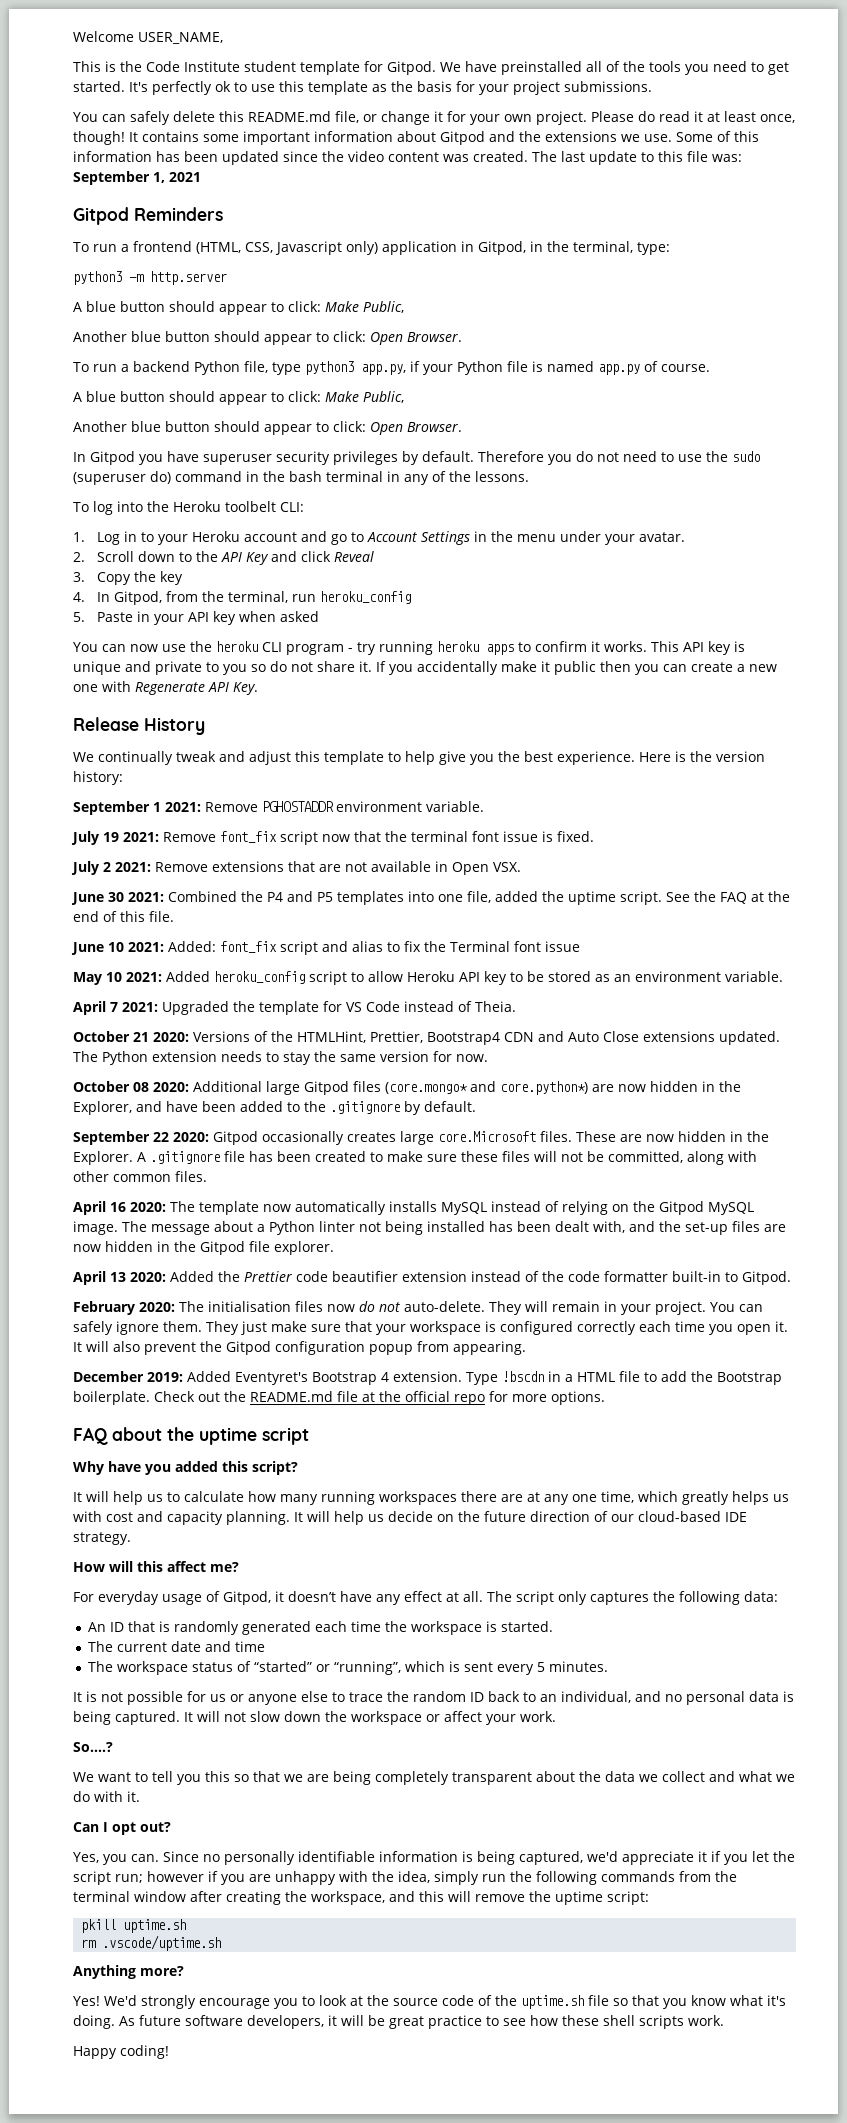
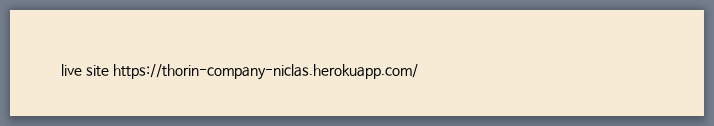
[73,31,223,44] [73,61,789,75] [73,81,652,95] [73,111,795,125] [73,131,759,145] [73,151,742,165] [73,171,201,185] [73,207,223,225] [73,241,670,255] [73,271,227,285] [73,301,404,315] [73,331,462,345] [73,361,710,375] [73,391,404,405] [73,421,462,435] [73,451,760,465] [73,471,529,485] [73,501,304,515] [73,531,685,545] [73,551,374,565] [73,571,183,585] [73,591,411,605] [73,611,319,625] [73,641,745,655] [73,661,777,675] [73,681,258,695] [73,717,205,735] [73,751,765,765] [73,771,123,785] [73,801,484,815] [71,831,594,845] [71,861,521,875] [71,891,790,905] [73,911,174,922] [71,941,580,955] [73,971,783,985] [73,1001,516,1015] [73,1031,780,1045] [73,1051,488,1065] [73,1081,741,1095] [73,1101,476,1115] [73,1131,769,1145] [73,1151,757,1165] [73,1171,207,1182] [73,1201,754,1215] [73,1221,786,1235] [73,1241,334,1255] [73,1271,791,1285] [73,1301,763,1315] [73,1321,788,1335] [73,1341,526,1355] [73,1371,782,1385] [73,1391,605,1405] [73,1427,309,1445] [73,1461,298,1475] [73,1491,789,1505] [73,1511,747,1525] [73,1532,131,1545] [73,1561,239,1572] [73,1591,778,1605] [88,1621,554,1635] [88,1641,266,1652] [88,1661,609,1675] [73,1691,794,1705] [73,1711,556,1725] [73,1742,113,1752] [73,1771,795,1785] [73,1791,140,1802] [73,1822,171,1835] [73,1851,795,1865] [73,1871,737,1885] [73,1891,649,1905] [81,1919,187,1933] [81,1935,222,1951] [73,1965,184,1979] [73,1995,786,2009] [73,2015,724,2029] [73,2045,169,2059] Welcome USER_NAME, // This is the Code Institute student template for Gitpod. We have preinstalled all of the tools you need to get started. It's perfectly ok to use this template as the basis for your project submissions. // You can safely delete this README.md file, or change it for your own project. Please do read it at least once, though! It contains some important information about Gitpod and the extensions we use. Some of this information has been updated since the video content was created. The last update to this file was: September 1, 2021 // Gitpod Reminders // To run a frontend (HTML, CSS, Javascript only) application in Gitpod, in the terminal, type: // python3 -m http.server // A blue button should appear to click: Make Public, // Another blue button should appear to click: Open Browser. // To run a backend Python file, type python3 app.py, if your Python file is named app.py of course. // A blue button should appear to click: Make Public, // Another blue button should appear to click: Open Browser. // In Gitpod you have superuser security privileges by default. Therefore you do not need to use the sudo (superuser do) command in the bash terminal in any of the lessons. // To log into the Heroku toolbelt CLI: // 1. Log in to your Heroku account and go to Account Settings in the menu under your avatar. // 2. Scroll down to the API Key and click Reveal // 3. Copy the key // 4. In Gitpod, from the terminal, run heroku_config // 5. Paste in your API key when asked // You can now use the heroku CLI program - try running heroku apps to confirm it works. This API key is unique and private to you so do not share it. If you accidentally make it public then you can create a new one with Regenerate API Key. // Release History // We continually tweak and adjust this template to help give you the best experience. Here is the version history: // September 1 2021: Remove PGHOSTADDR environment variable. // July 19 2021: Remove font_fix script now that the terminal font issue is fixed. // July 2 2021: Remove extensions that are not available in Open VSX. // June 30 2021: Combined the P4 and P5 templates into one file, added the uptime script. See the FAQ at the end of this file. // June 10 2021: Added: font_fix script and alias to fix the Terminal font issue // May 10 2021: Added heroku_config script to allow Heroku API key to be stored as an environment variable. // April 7 2021: Upgraded the template for VS Code instead of Theia. // October 21 2020: Versions of the HTMLHint, Prettier, Bootstrap4 CDN and Auto Close extensions updated. The Python extension needs to stay the same version for now. // October 08 2020: Additional large Gitpod files (core.mongo* and core.python*) are now hidden in the Explorer, and have been added to the .gitignore by default. // September 22 2020: Gitpod occasionally creates large core.Microsoft files. These are now hidden in the Explorer. A .gitignore file has been created to make sure these files will not be committed, along with other common files. // April 16 2020: The template now automatically installs MySQL instead of relying on the Gitpod MySQL image. The message about a Python linter not being installed has been dealt with, and the set-up files are now hidden in the Gitpod file explorer. // April 13 2020: Added the Prettier code beautifier extension instead of the code formatter built-in to Gitpod. // February 2020: The initialisation files now do not auto-delete. They will remain in your project. You can safely ignore them. They just make sure that your workspace is configured correctly each time you open it. It will also prevent the Gitpod configuration popup from appearing. // December 2019: Added Eventyret's Bootstrap 4 extension. Type !bscdn in a HTML file to add the Bootstrap boilerplate. Check out the README.md file at the official repo for more options. // FAQ about the uptime script // Why have you added this script? // It will help us to calculate how many running workspaces there are at any one time, which greatly helps us with cost and capacity planning. It will help us decide on the future direction of our cloud-based IDE strategy. // How will this affect me? // For everyday usage of Gitpod, it doesn’t have any effect at all. The script only captures the following data: // An ID that is randomly generated each time the workspace is started. // The current date and time // The workspace status of “started” or “running”, which is sent every 5 minutes. // It is not possible for us or anyone else to trace the random ID back to an individual, and no personal data is being captured. It will not slow down the workspace or affect your work. // So….? // We want to tell you this so that we are being completely transparent about the data we collect and what we do with it. // Can I opt out? // Yes, you can. Since no personally identifiable information is being captured, we'd appreciate it if you let the script run; however if you are unhappy with the idea, simply run the following commands from the terminal window after creating the workspace, and this will remove the uptime script: // pkill uptime.sh // rm .vscode/uptime.sh // Anything more? // Yes! We'd strongly encourage you to look at the source code of the uptime.sh file so that you know what it's doing. As future software developers, it will be great practice to see how these shell scripts work. // Happy coding! -> [61,64,418,80] live site https://thorin-company-niclas.herokuapp.com/

